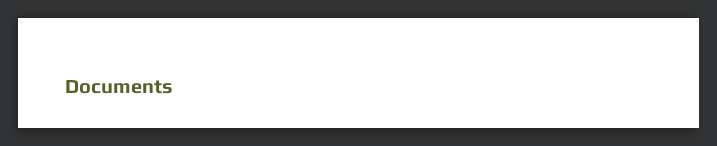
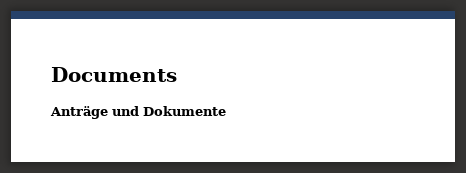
(173, 87) none -> [50,106,226,119] // Anträge und Dokumente

